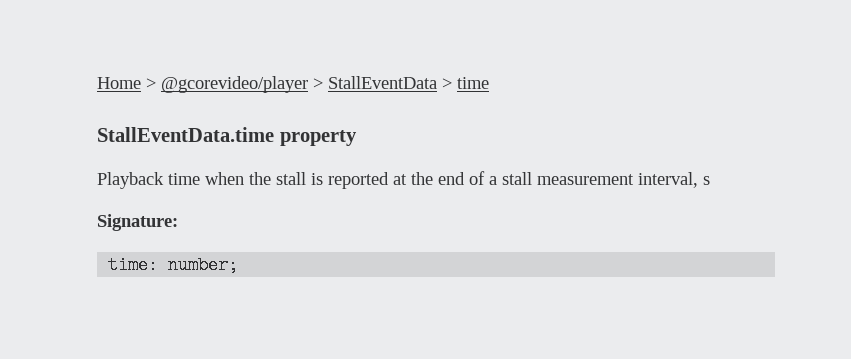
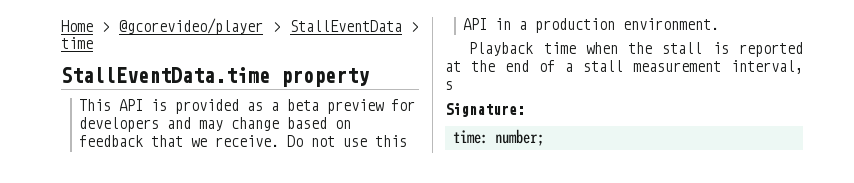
(357, 138) none -> [78,99,415,114] [78,117,351,132] [78,135,407,147] [462,18,719,33] // This API is provided as a beta preview for developers and may change based on feedback that we receive. Do not use this API in a production environment.

